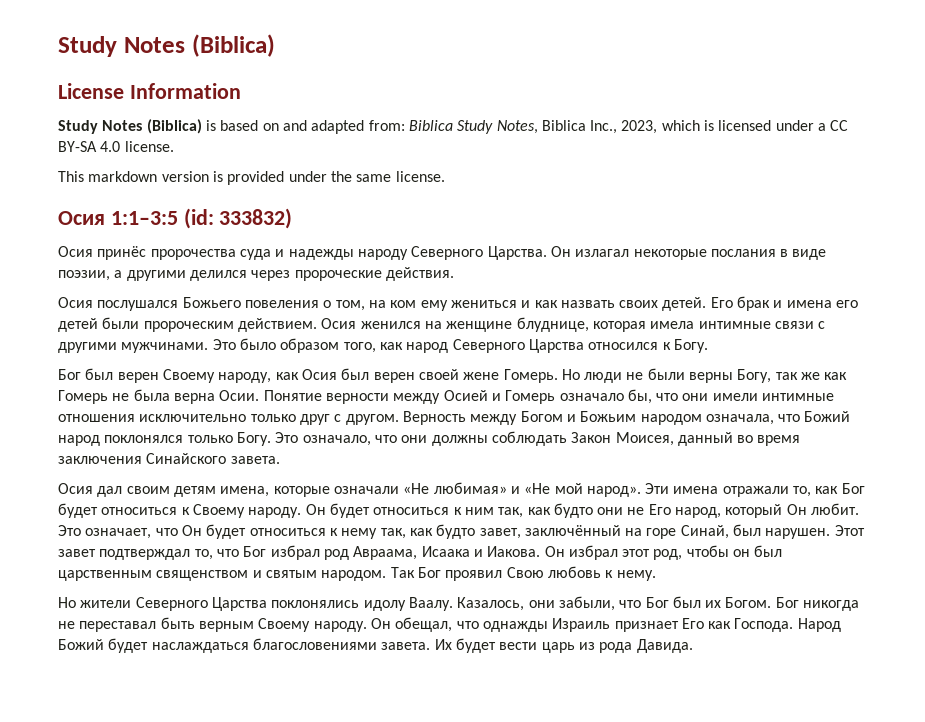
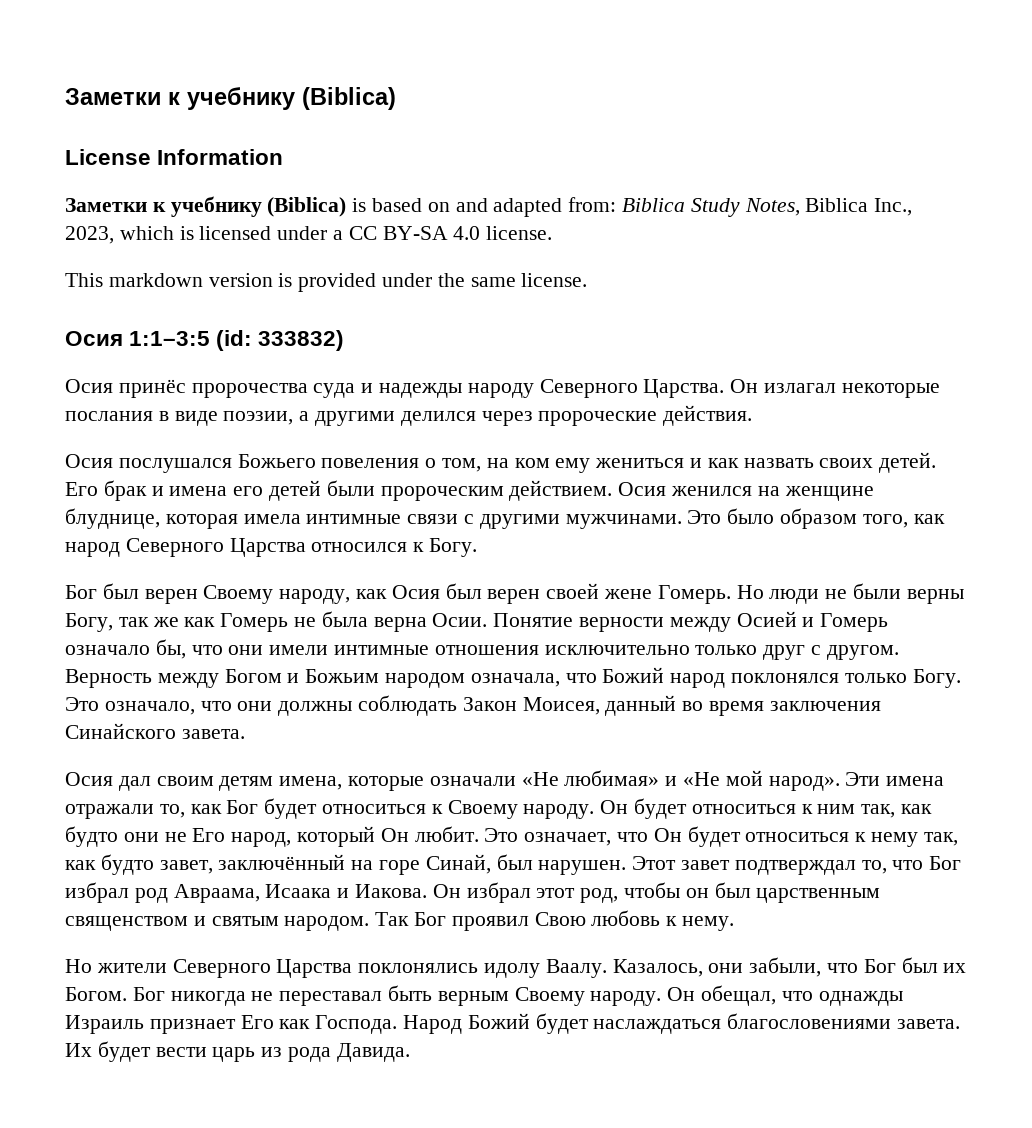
[58,36,185,57] Study Notes -> [65,87,295,110] Заметки к учебнику
[58,120,143,134] Study Notes -> [65,196,262,217] Заметки к учебнику

